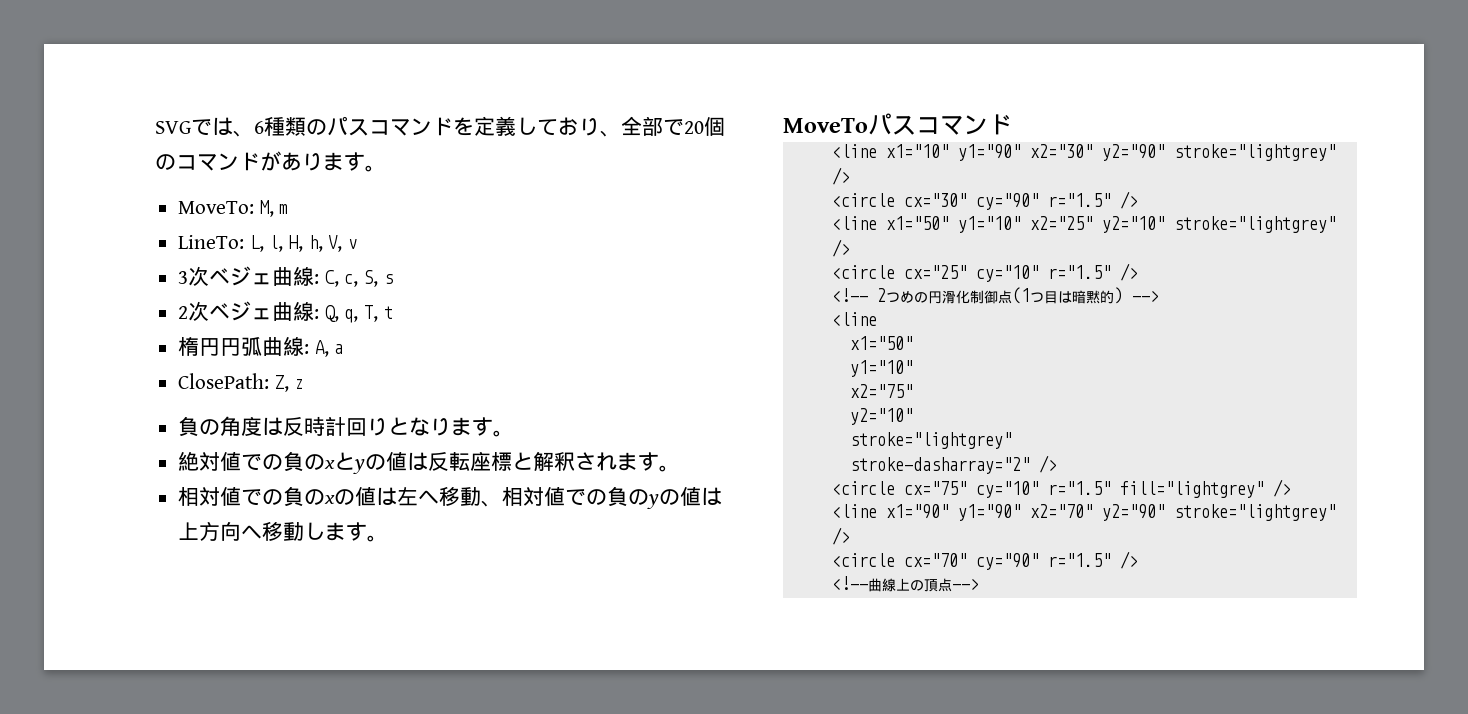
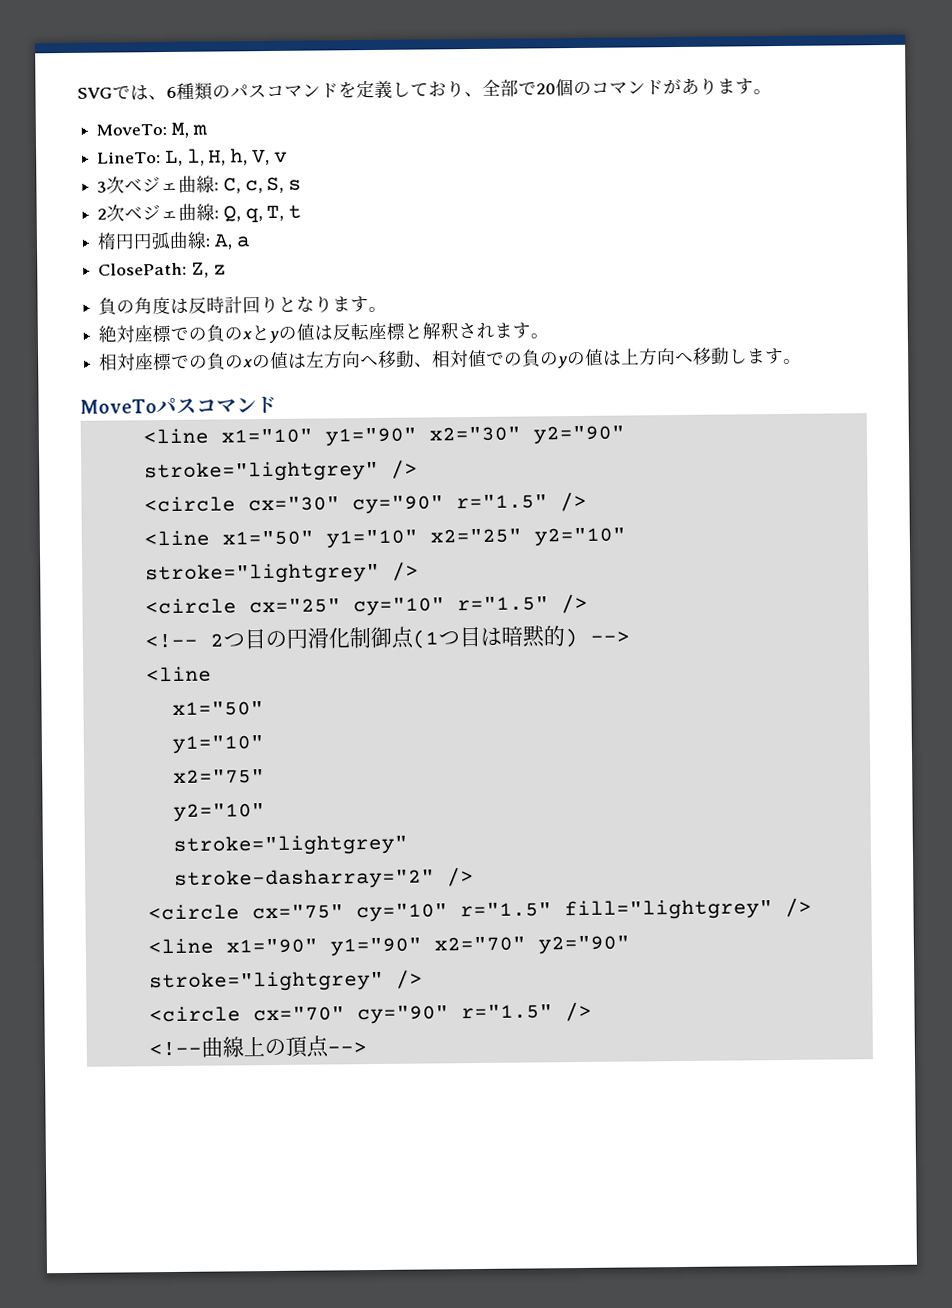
[220,452,242,471] 値 -> [134,324,172,343] 座標
[220,487,242,506] 値 -> [135,352,173,371] 座標
(419, 496) none -> [324,351,362,369] 方向
[899,290,914,303] め -> [243,629,266,650] 目

